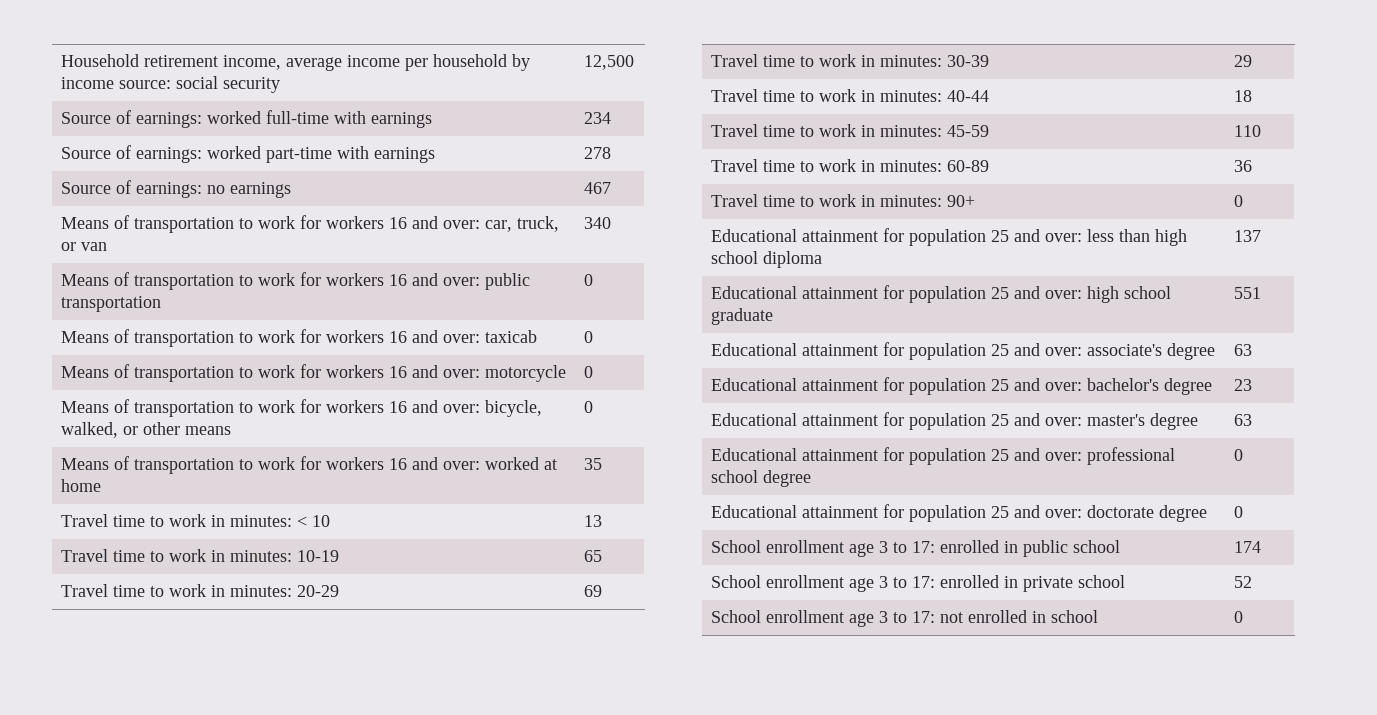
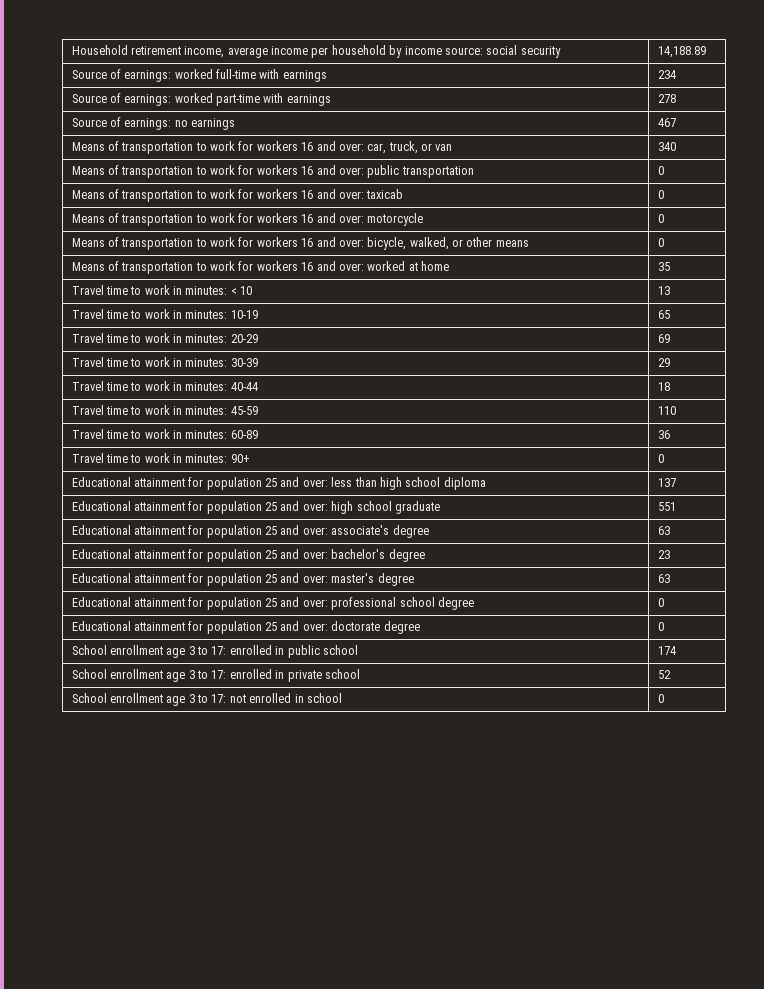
[583,55,634,70] 12,500 -> [657,46,706,58] 14,188.89

